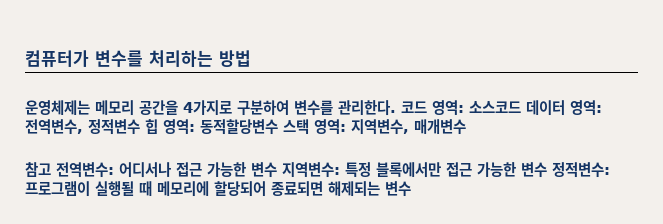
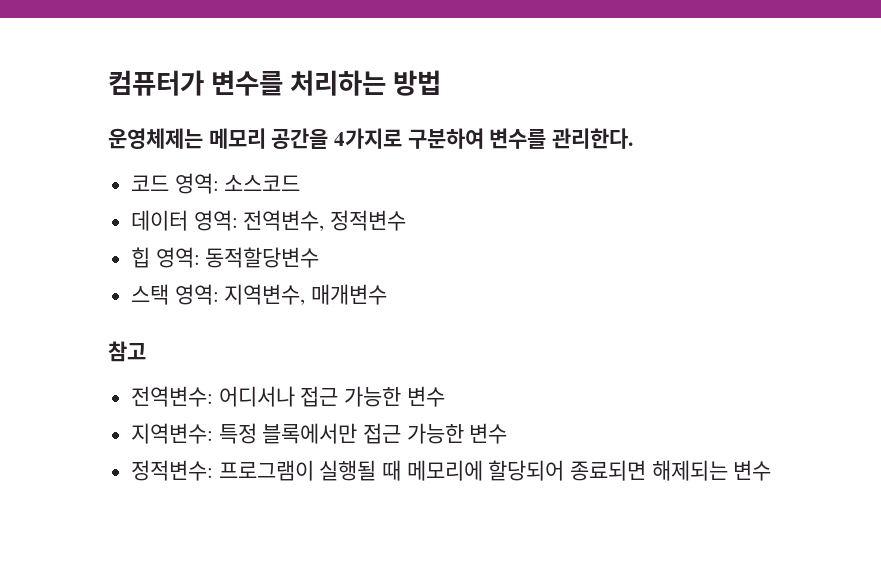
(396, 108) none -> (634, 138) //
(521, 107) none -> (301, 183) //
(140, 127) none -> (407, 220) //
(278, 127) none -> (320, 257) //
(51, 169) none -> (146, 351) //
(277, 170) none -> (445, 396) //
(547, 170) none -> (508, 433) //

